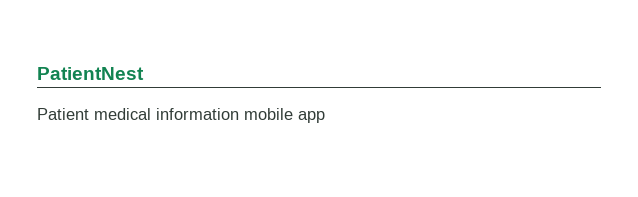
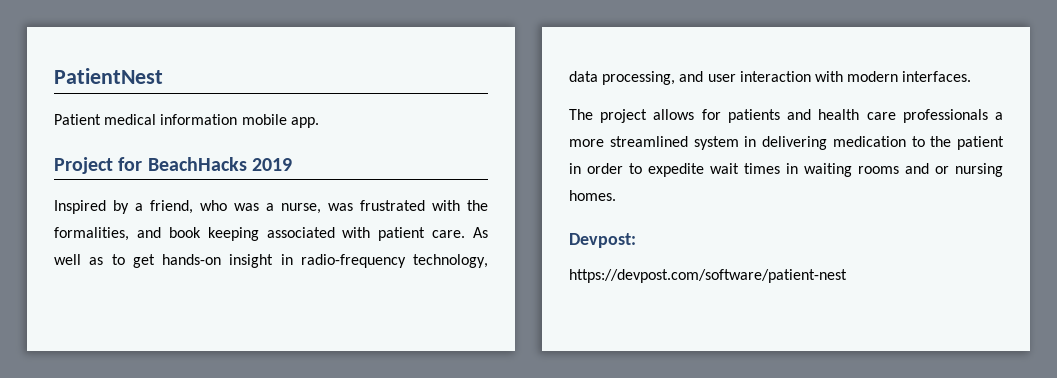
[298,111,325,123] app -> [290,117,319,128] [54,157,292,174] [54,200,488,214] [54,227,488,241] [54,254,488,268] [569,71,972,85] [569,109,1003,123] [569,136,1004,150] [569,163,1003,177] [569,190,616,201] [569,233,636,248] [569,269,847,283] app. // Project for BeachHacks 2019 // Inspired by a friend, who was a nurse, was frustrated with the formalities, and book keeping associated with patient care. As well as to get hands-on insight in radio-frequency technology, data processing, and user interaction with modern interfaces. // The project allows for patients and health care professionals a more streamlined system in delivering medication to the patient in order to expedite wait times in waiting rooms and or nursing homes. // Devpost: // https://devpost.com/software/patient-nest

